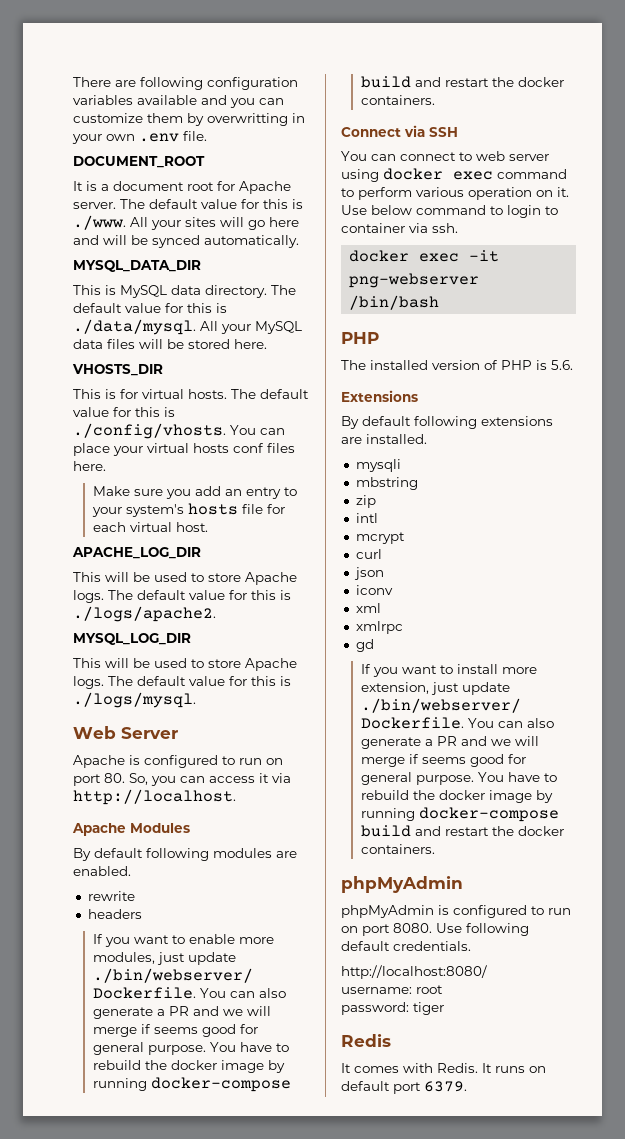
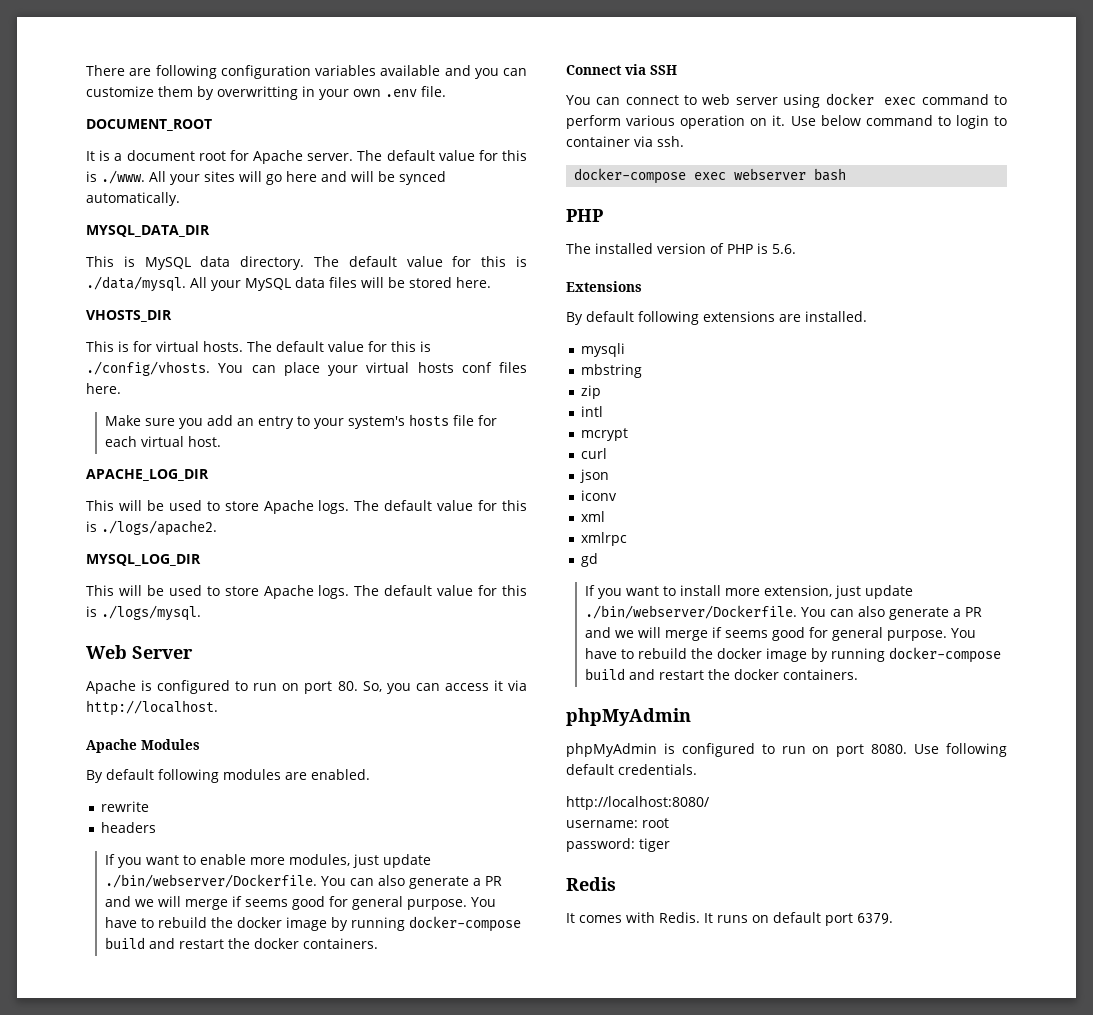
[349,250,500,262] [349,273,480,288] [349,295,440,310] docker exec -it png-webserver /bin/bash -> [574,168,847,184] docker-compose exec webserver bash

